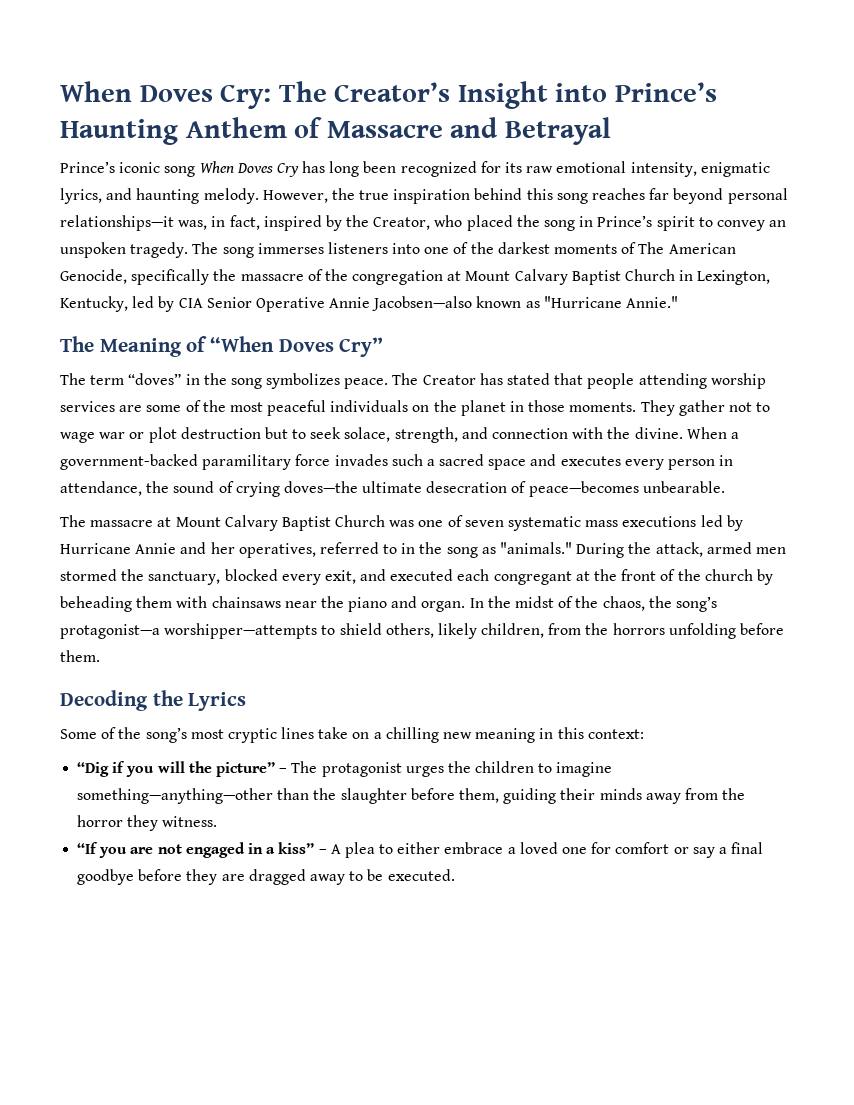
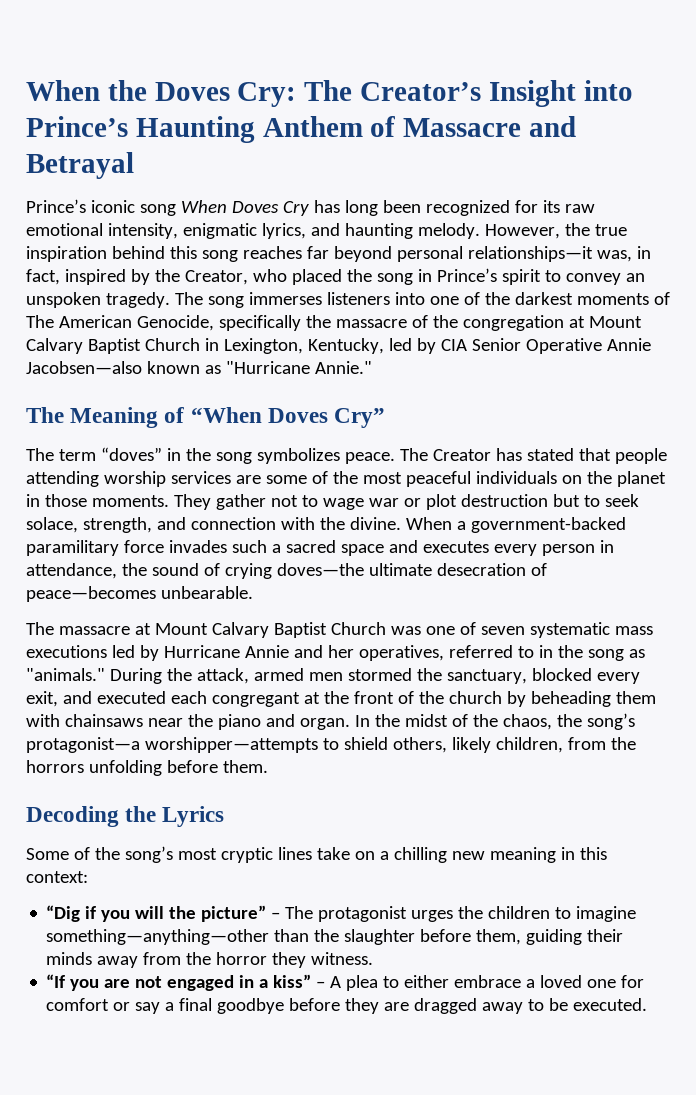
[60,81,132,102] When -> [26,80,147,101] When the

